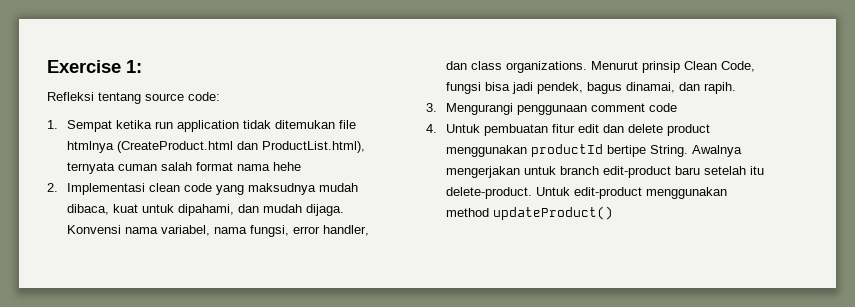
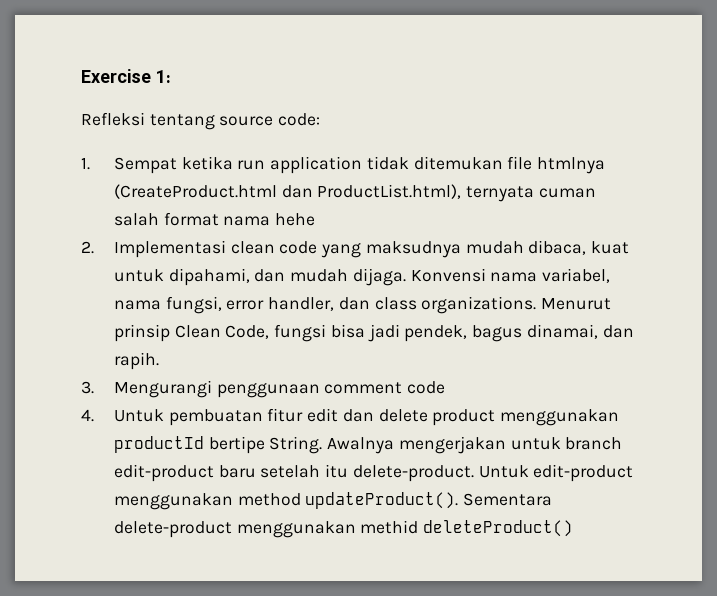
[493,206,614,220] updateProduct() -> [305,492,553,509] [113,520,574,538] updateProduct(). Sementara delete-product menggunakan methid deleteProduct()

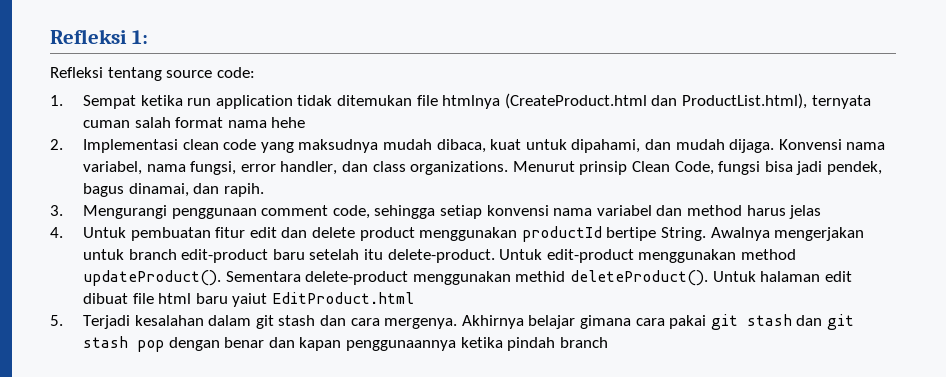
[81,69,151,83] Exercise -> [50,29,127,44] Refleksi
[407,381,446,394] code -> [332,205,822,219] code, sehingga setiap konvensi nama variabel dan method harus jelas
[423,520,574,537] deleteProduct() -> [570,270,852,286] [83,292,415,307] [50,314,854,330] [83,336,608,352] deleteProduct(). Untuk halaman edit dibuat file html baru yaiut EditProduct.html // 5. Terjadi kesalahan dalam git stash dan cara mergenya. Akhirnya belajar gimana cara pakai git stash dan git stash pop dengan benar dan kapan penggunaannya ketika pindah branch

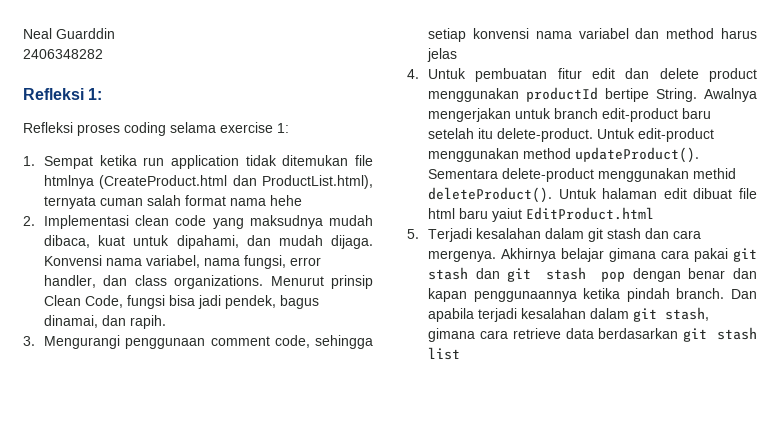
(50, 36) none -> [23,28,115,39] [23,49,103,59] Neal Guarddin // 2406348282 //
[107,67,255,81] tentang source code: -> [77,122,289,136] proses coding selama exercise 1:
[559,337,608,348] branch -> [676,288,757,299] [428,307,710,322] [428,327,757,342] [428,347,461,360] branch. Dan apabila terjadi kesalahan dalam git stash, gimana cara retrieve data berdasarkan git stash list

